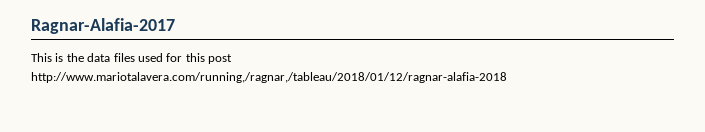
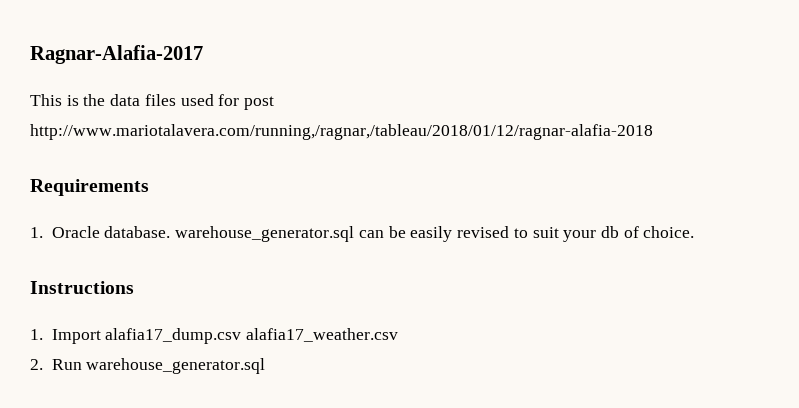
[185,53,205,62] this -> (240, 100) none
(507, 77) none -> [30,179,149,196] [30,226,695,242] [30,281,134,294] [30,328,399,344] [30,358,266,374] // Requirements // 1. Oracle database. warehouse_generator.sql can be easily revised to suit your db of choice. // Instructions // 1. Import alafia17_dump.csv alafia17_weather.csv // 2. Run warehouse_generator.sql

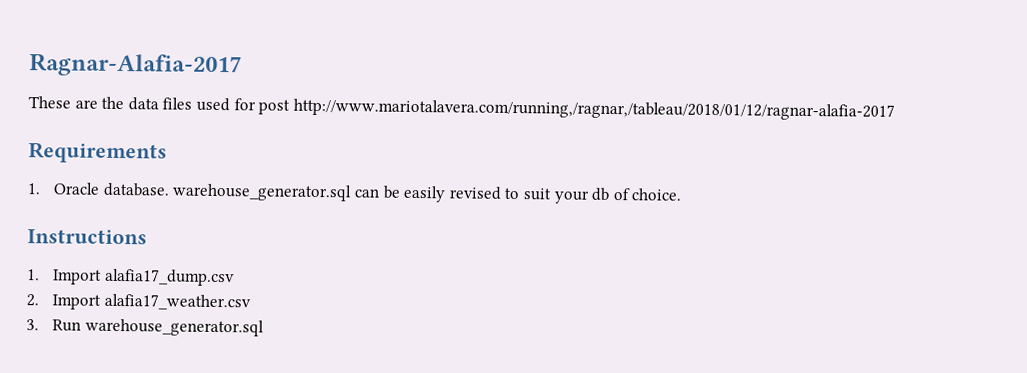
[30,94,79,106] This is -> [28,96,98,109] These are
[30,124,653,140] http://www.mariotalavera.com/running,/ragnar,/tableau/2018/01/12/ragnar-alafia-2018 -> [292,98,895,121] http://www.mariotalavera.com/running,/ragnar,/tableau/2018/01/12/ragnar-alafia-2017
(242, 336) none -> [26,294,102,310] // 2. Import
[30,359,43,370] 2. -> [26,319,39,331] 3.

